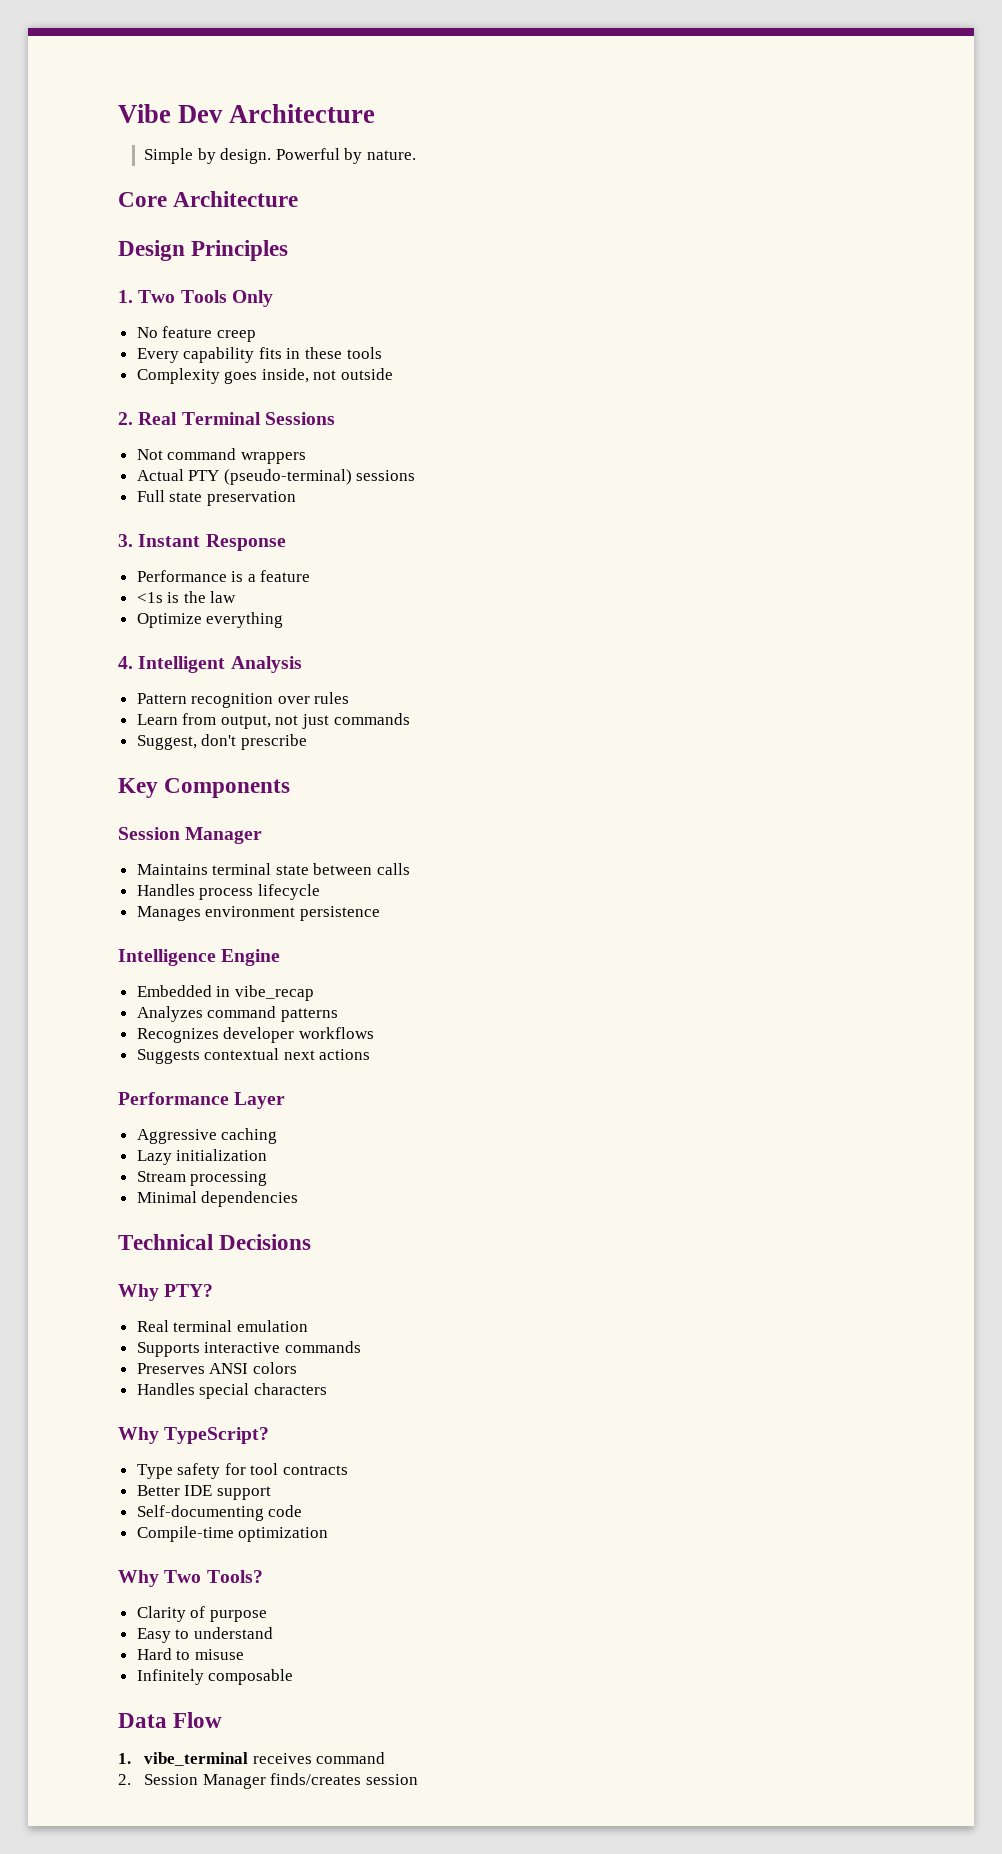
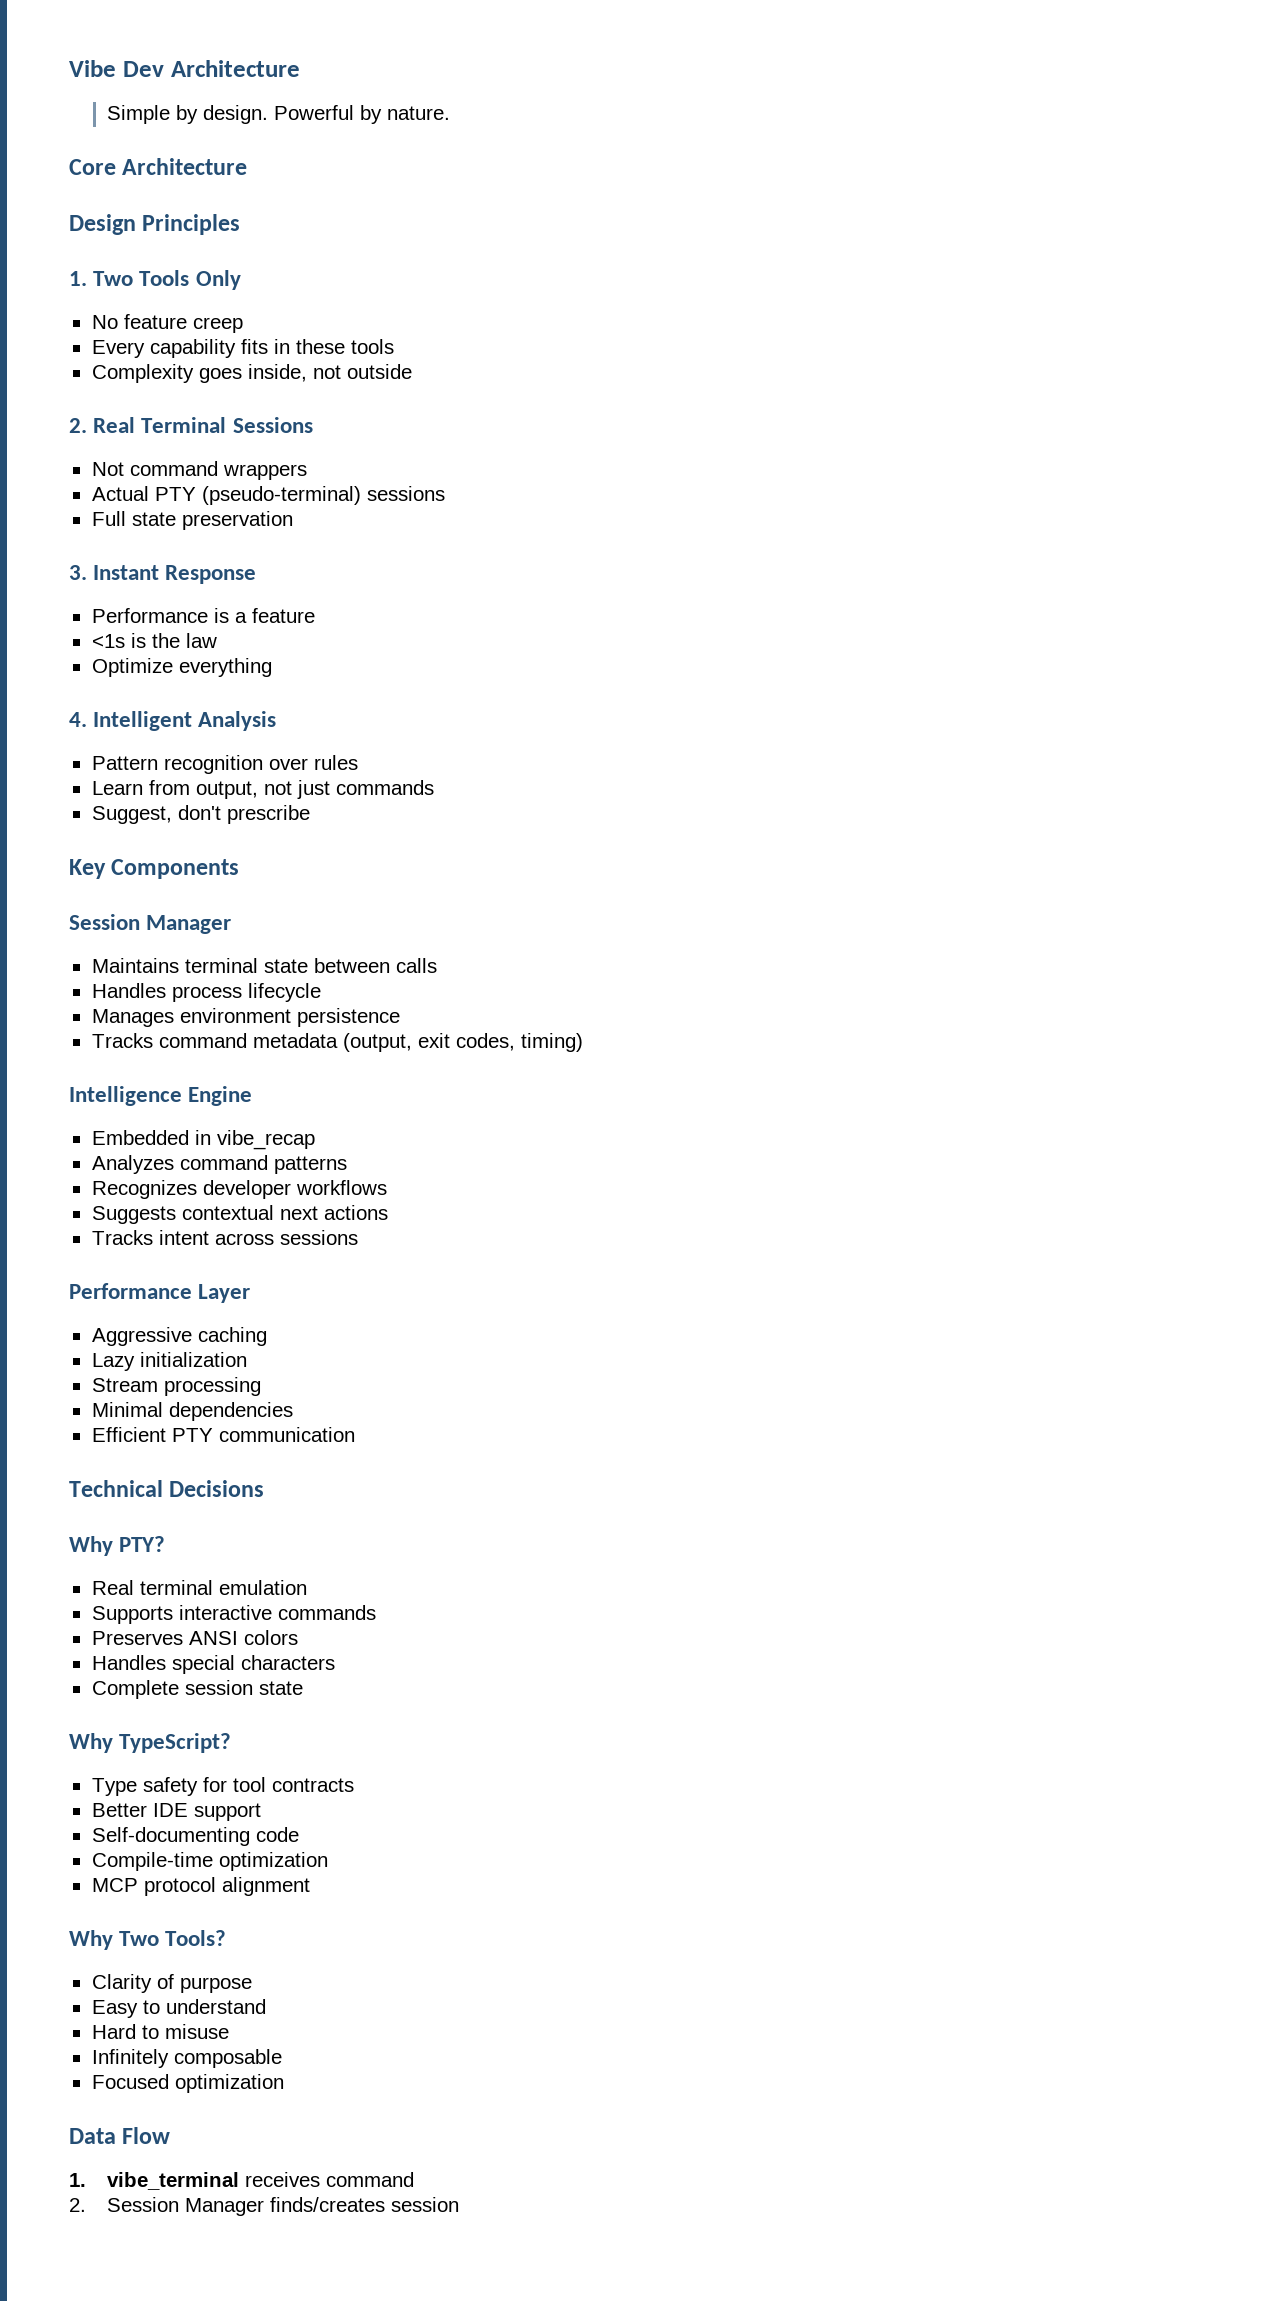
(380, 913) none -> [91,1033,583,1052] // Tracks command metadata (output, exit codes, timing)
(371, 1054) none -> [91,1230,358,1245] // Tracks intent across sessions
(299, 1199) none -> [91,1427,355,1442] // Efficient PTY communication
(327, 1389) none -> [91,1680,303,1699] // Complete session state
(329, 1534) none -> [91,1877,310,1896] // MCP protocol alignment
(294, 1677) none -> [91,2074,284,2093] // Focused optimization

